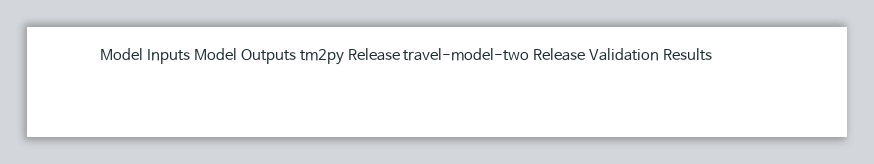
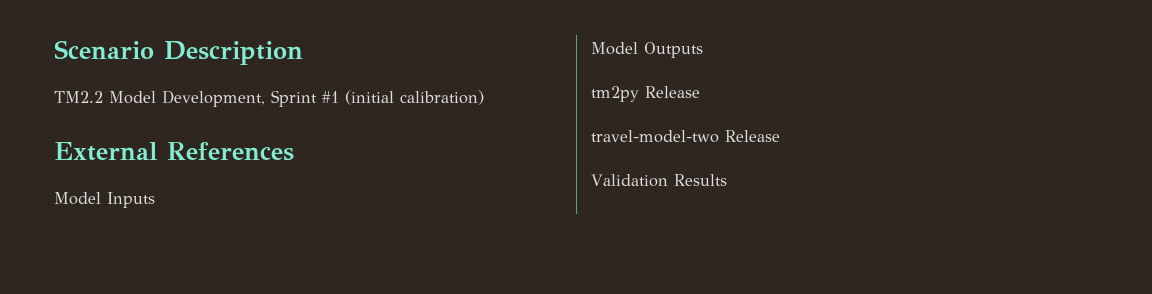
(100, 54) none -> [54,40,303,65] [54,90,484,107] [54,142,294,161] Scenario Description // TM2.2 Model Development, Sprint #1 (initial calibration) // External References //
(190, 56) none -> (155, 200) //
(296, 56) none -> (703, 50) //
(400, 54) none -> (700, 92) //
(586, 54) none -> (780, 136) //

